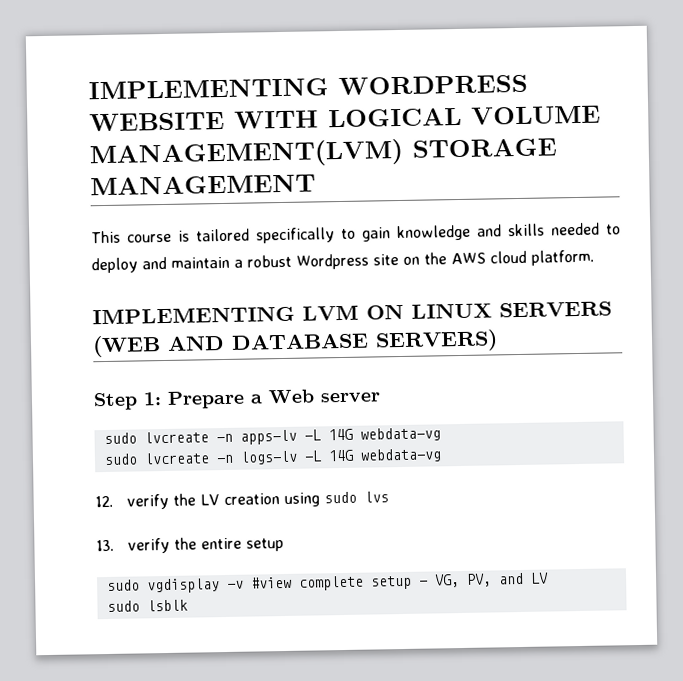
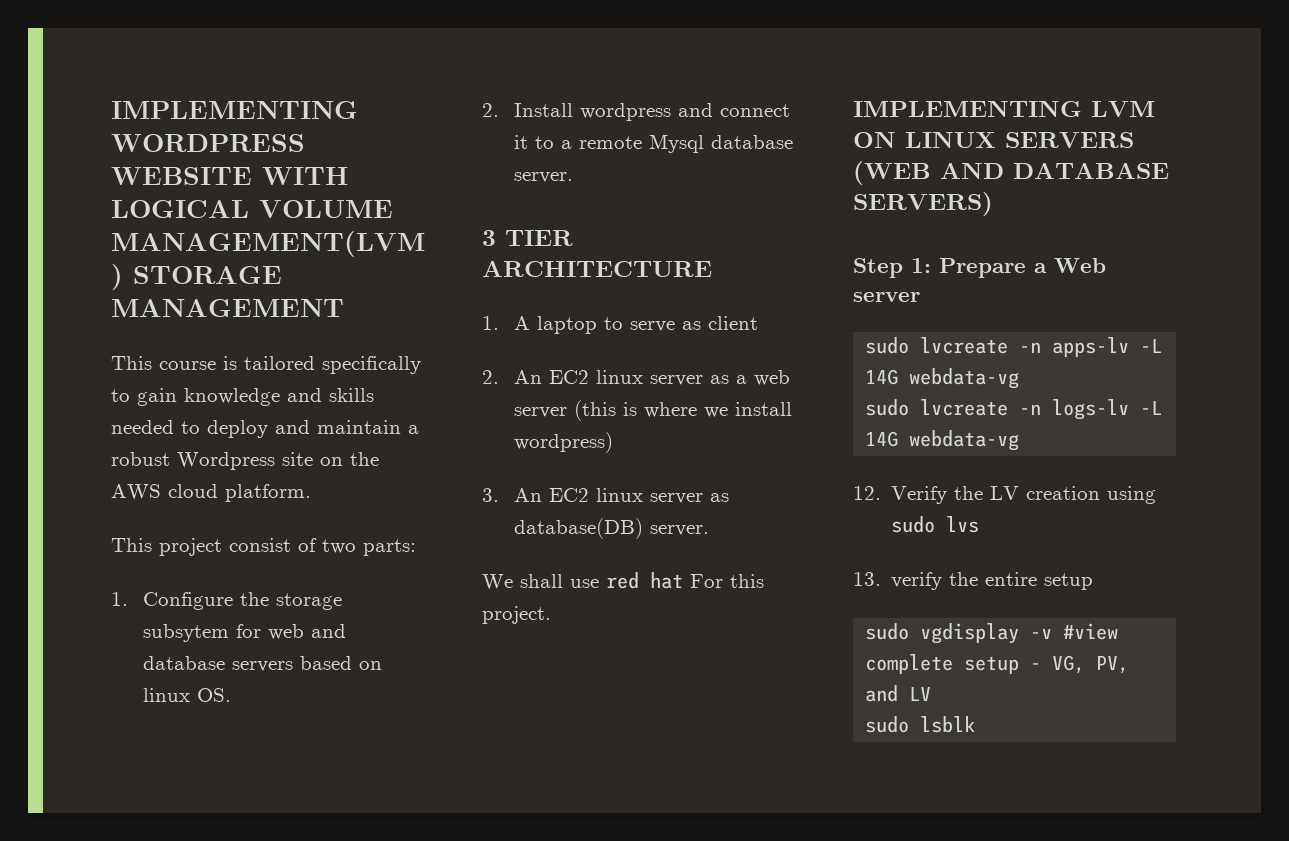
(594, 257) none -> [111,538,416,556] [111,592,343,610] [143,624,347,642] [143,656,383,672] [143,688,232,702] [482,103,791,121] [514,134,794,153] [514,172,574,183] [482,230,573,246] [482,260,712,277] [482,316,759,334] [482,370,791,386] [514,400,793,421] [514,432,614,453] [482,488,730,504] [514,518,710,539] [482,572,764,590] [482,606,551,624] // This project consist of two parts: // 1. Configure the storage subsytem for web and database servers based on linux OS. // 2. Install wordpress and connect it to a remote Mysql database server. // 3 TIER ARCHITECTURE // 1. A laptop to serve as client // 2. An EC2 linux server as a web server (this is where we install wordpress) // 3. An EC2 linux server as database(DB) server. // We shall use red hat For this project.
[126,493,169,510] verify -> [891,486,948,504] Verify

